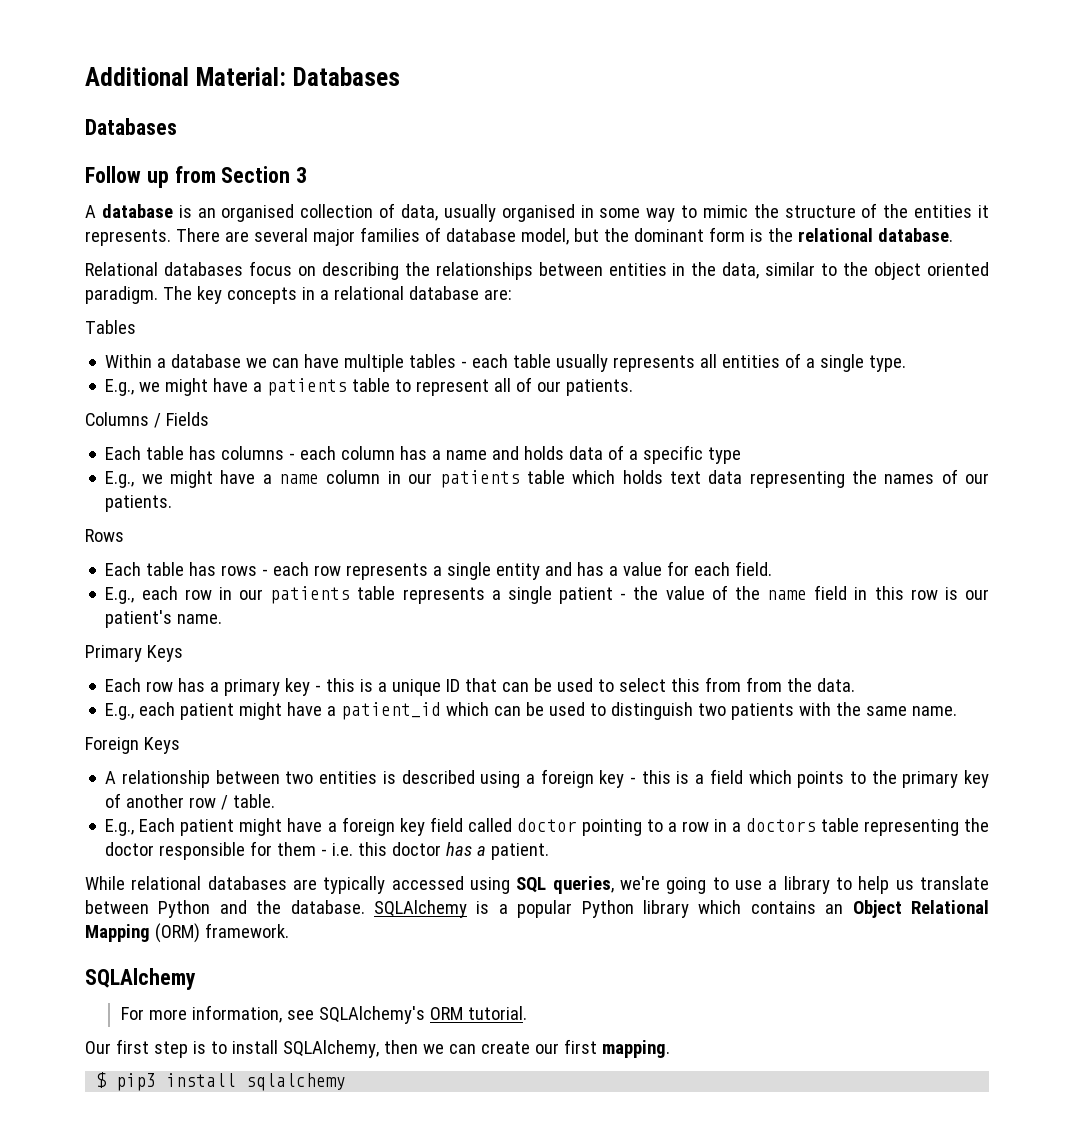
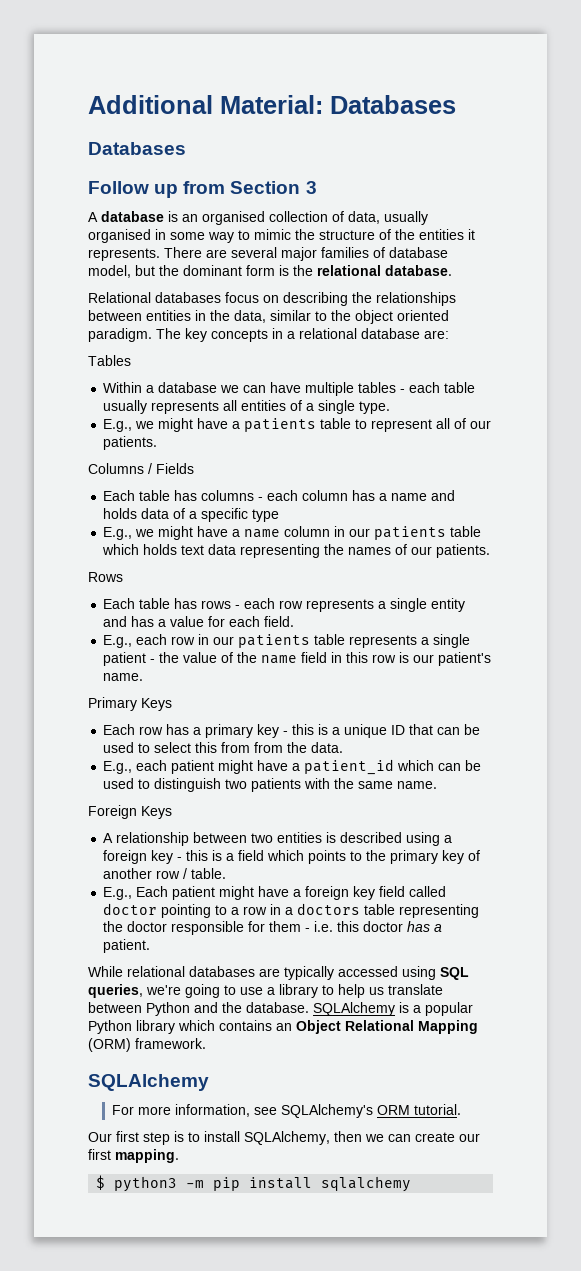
[116,1073,157,1091] pip3 -> [114,1176,241,1192] python3 -m pip

